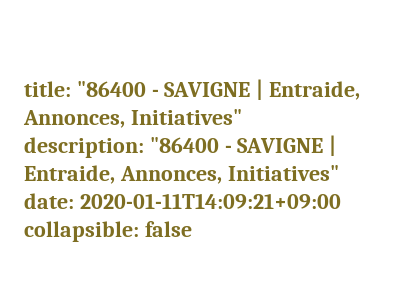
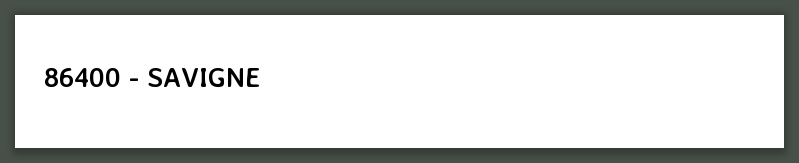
[24,79,361,100] [23,109,242,128] [24,135,337,158] [24,165,339,184] [24,193,341,209] [24,221,192,242] title: "86400 - SAVIGNE | Entraide, Annonces, Initiatives" description: "86400 - SAVIGNE | Entraide, Annonces, Initiatives" date: 2020-01-11T14:09:21+09:00 collapsible: false -> [44,68,261,87] 86400 - SAVIGNE

